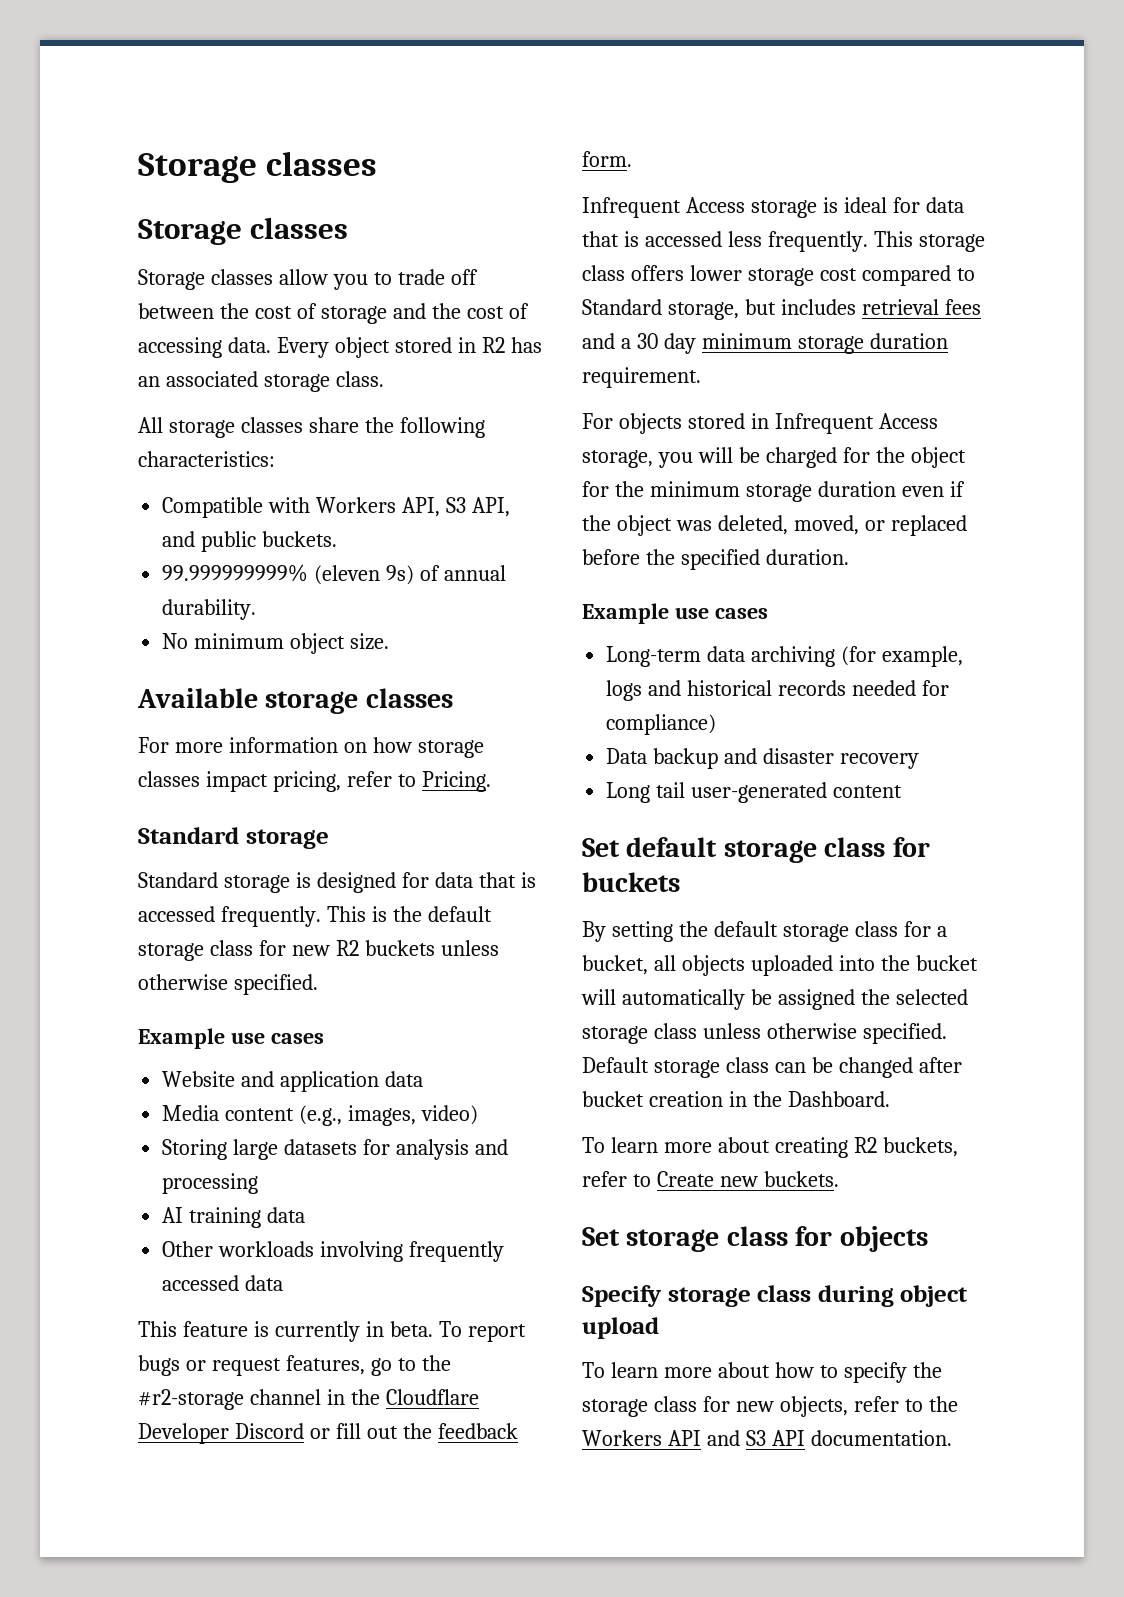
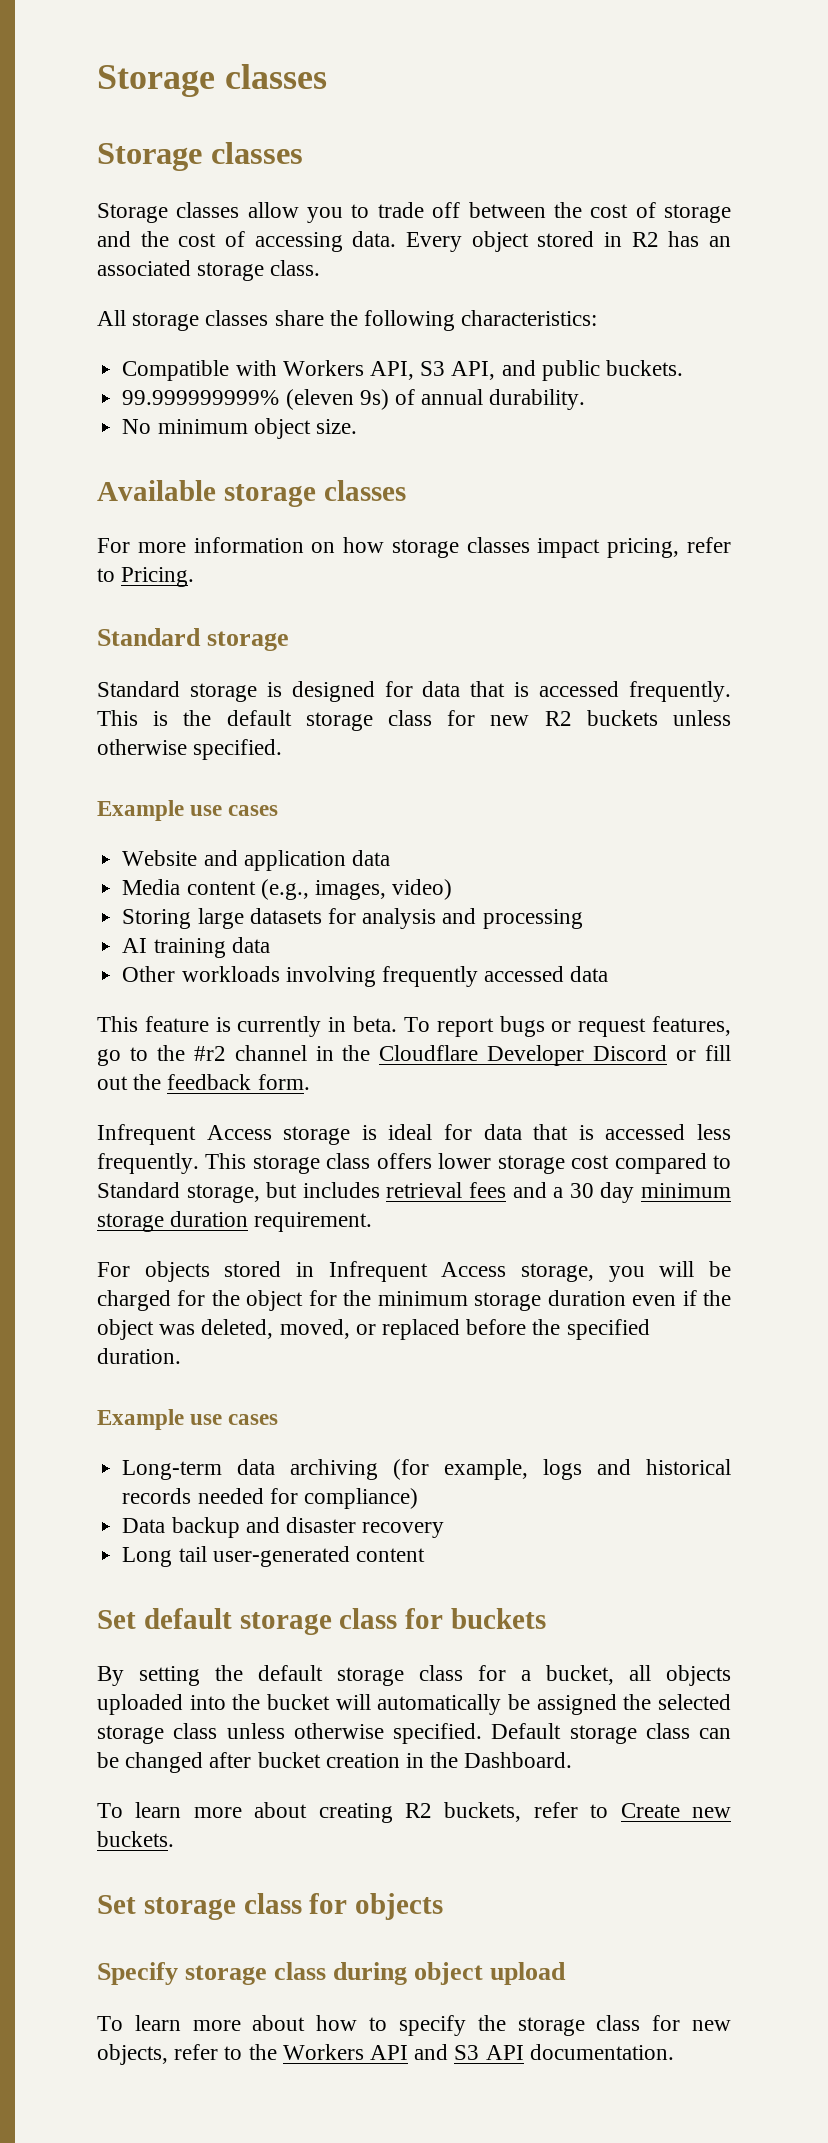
[138,1389,244,1410] #r2-storage -> [193,1046,226,1061] #r2

